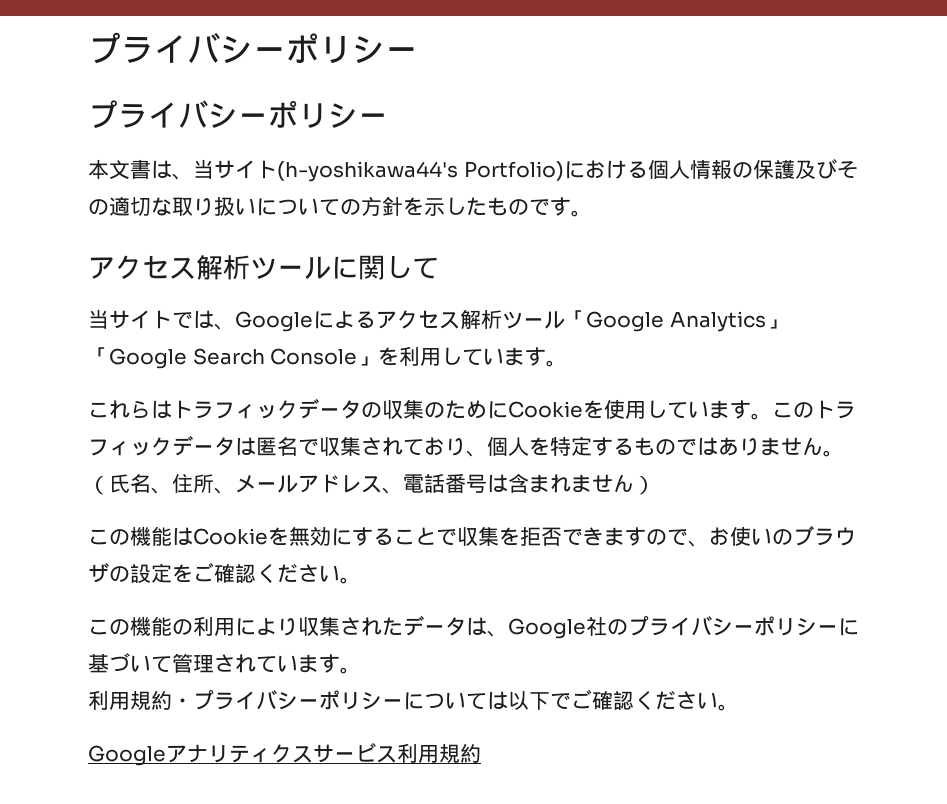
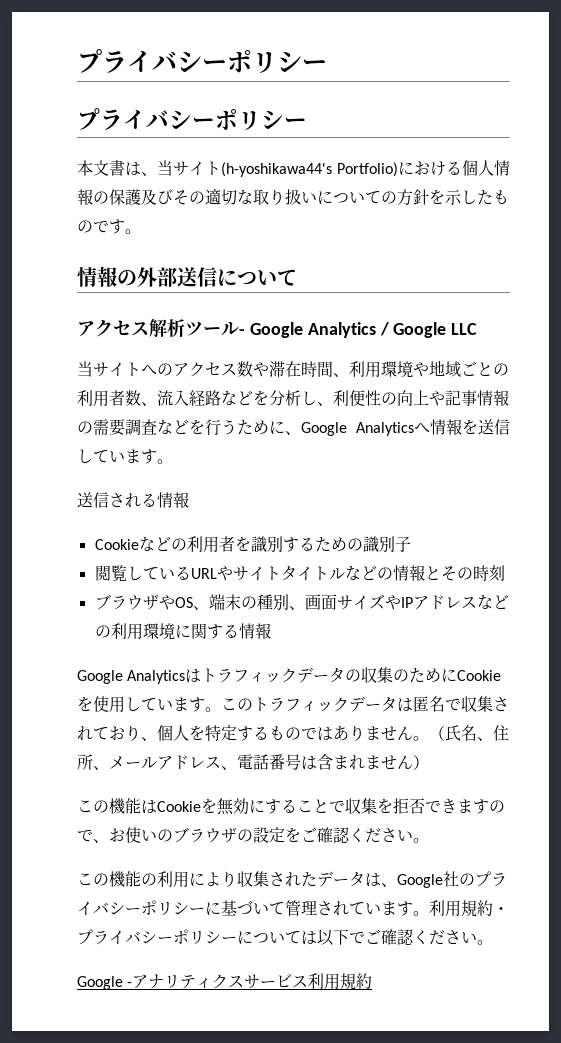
[88,255,439,280] [88,309,787,332] [88,346,568,369] [88,400,151,419] // アクセス解析ツールに関して // 当サイトでは、Googleによるアクセス解析ツール「Google Analytics」「Google Search Console」を利用しています。 // これら -> [77,266,297,287] [77,319,478,338] [77,360,509,378] [77,390,509,407] [77,419,510,436] [77,449,173,464] [77,492,189,508] [94,536,411,553] [94,565,505,582] [94,594,509,610] [94,623,271,640] [77,670,186,684] // 情報の外部送信について // アクセス解析ツール- Google Analytics / Google LLC // 当サイトへのアクセス数や滞在時間、利用環境や地域ごとの利用者数、流入経路などを分析し、利便性の向上や記事情報の需要調査などを行うために、Google Analyticsへ情報を送信しています。 // 送信される情報 // Cookieなどの利用者を識別するための識別子 // 閲覧しているURLやサイトタイトルなどの情報とその時刻 // ブラウザやOS、端末の種別、画面サイズやIPアドレスなどの利用環境に関する情報 // Google Analytics
(361, 670) // -> (429, 913) none
(166, 755) none -> [127,982,133,987] -

